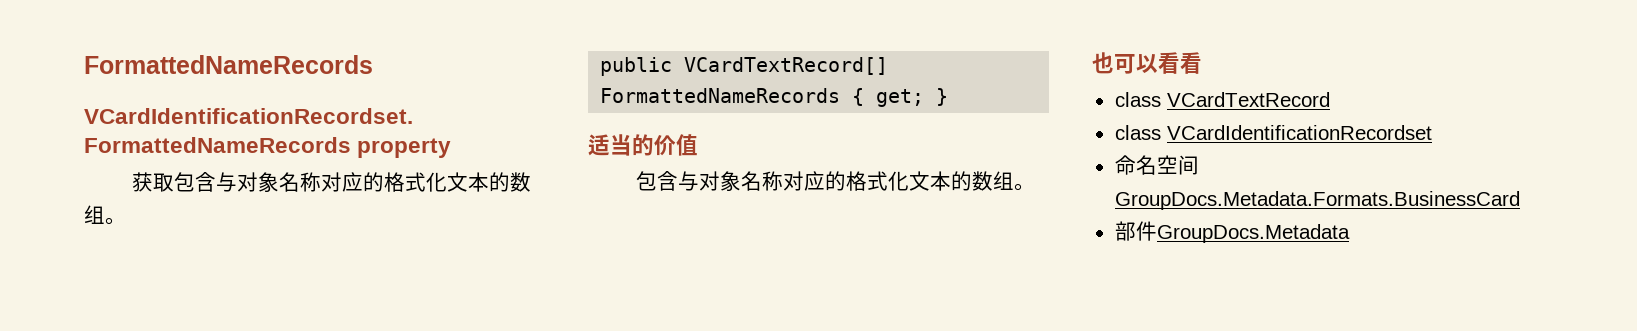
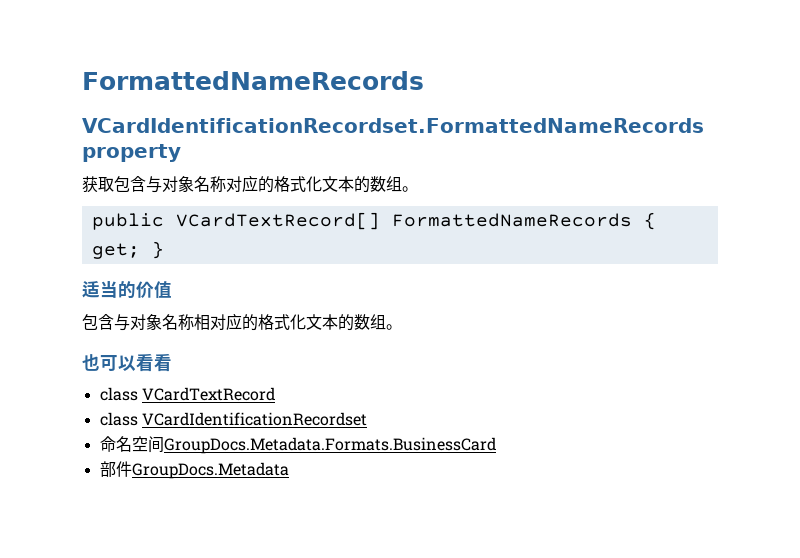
(783, 181) none -> [194,314,210,330] 相

